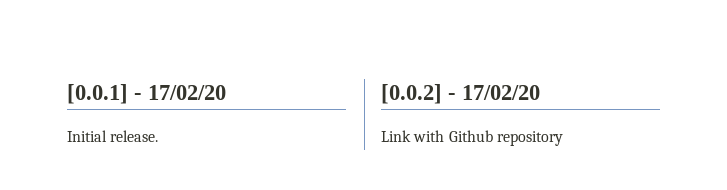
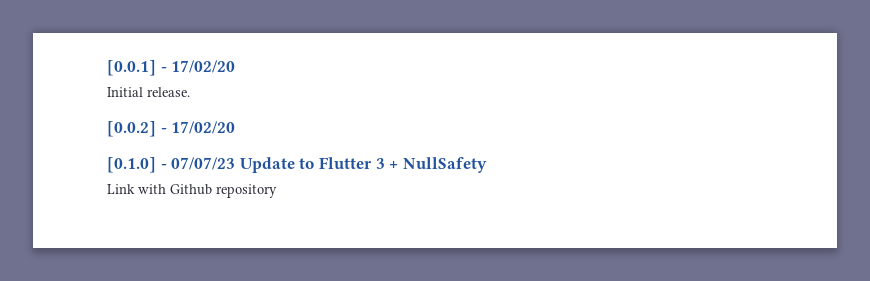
(541, 92) none -> [107,157,487,173] // [0.1.0] - 07/07/23 Update to Flutter 3 + NullSafety

